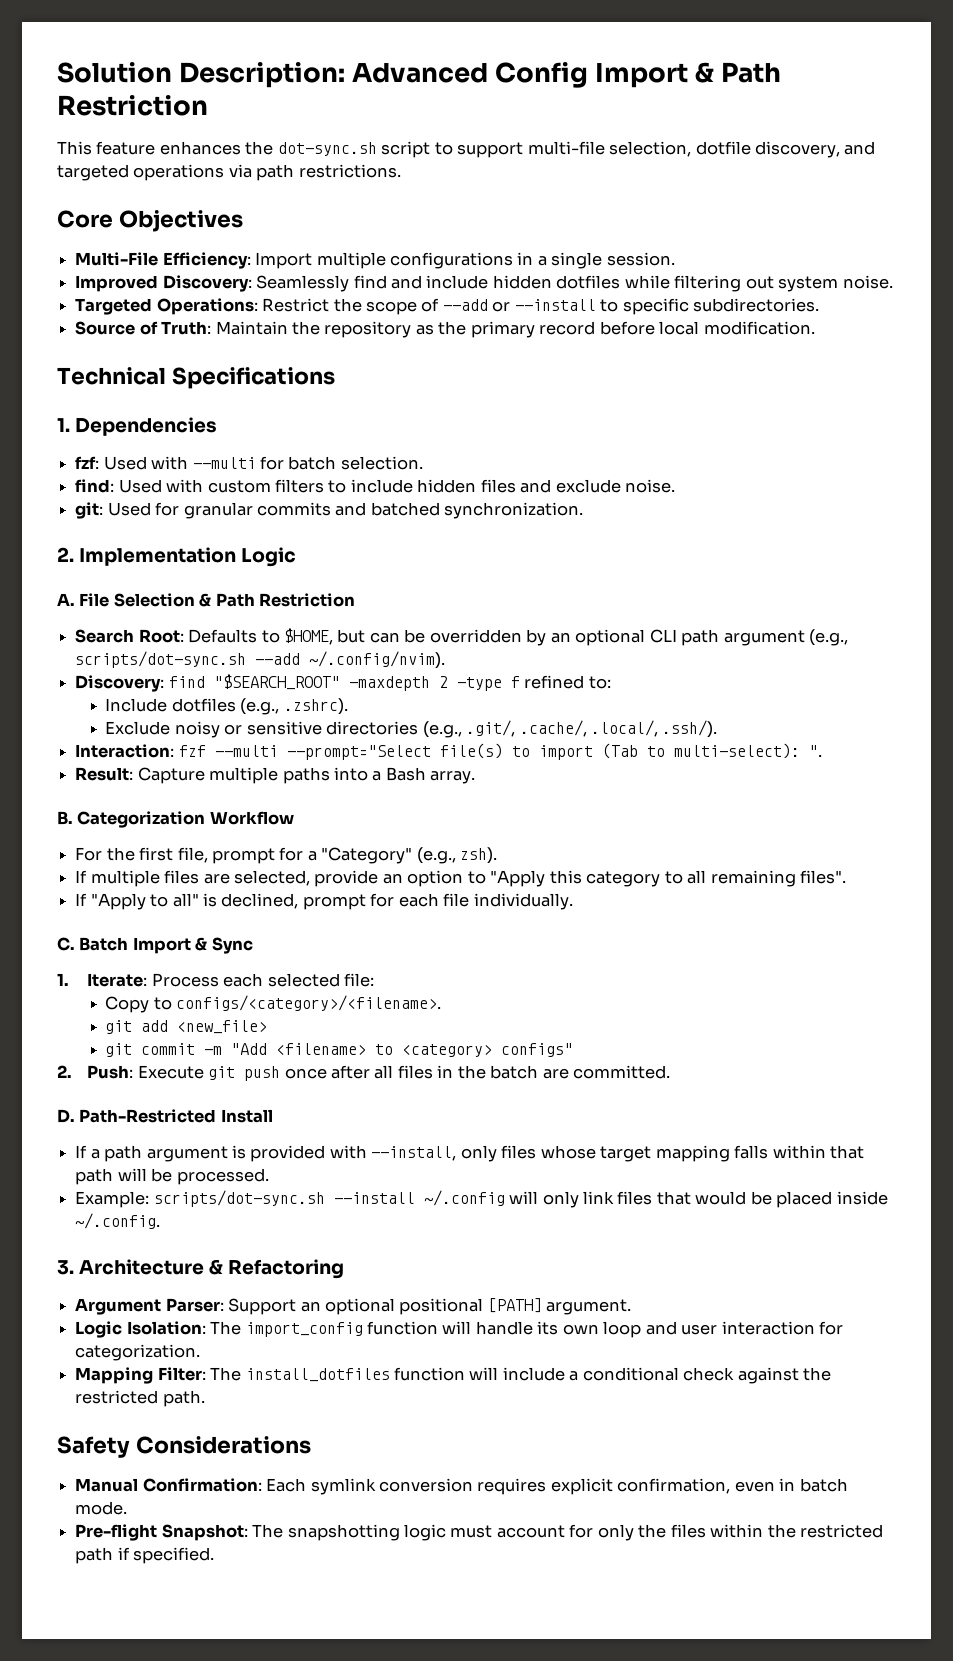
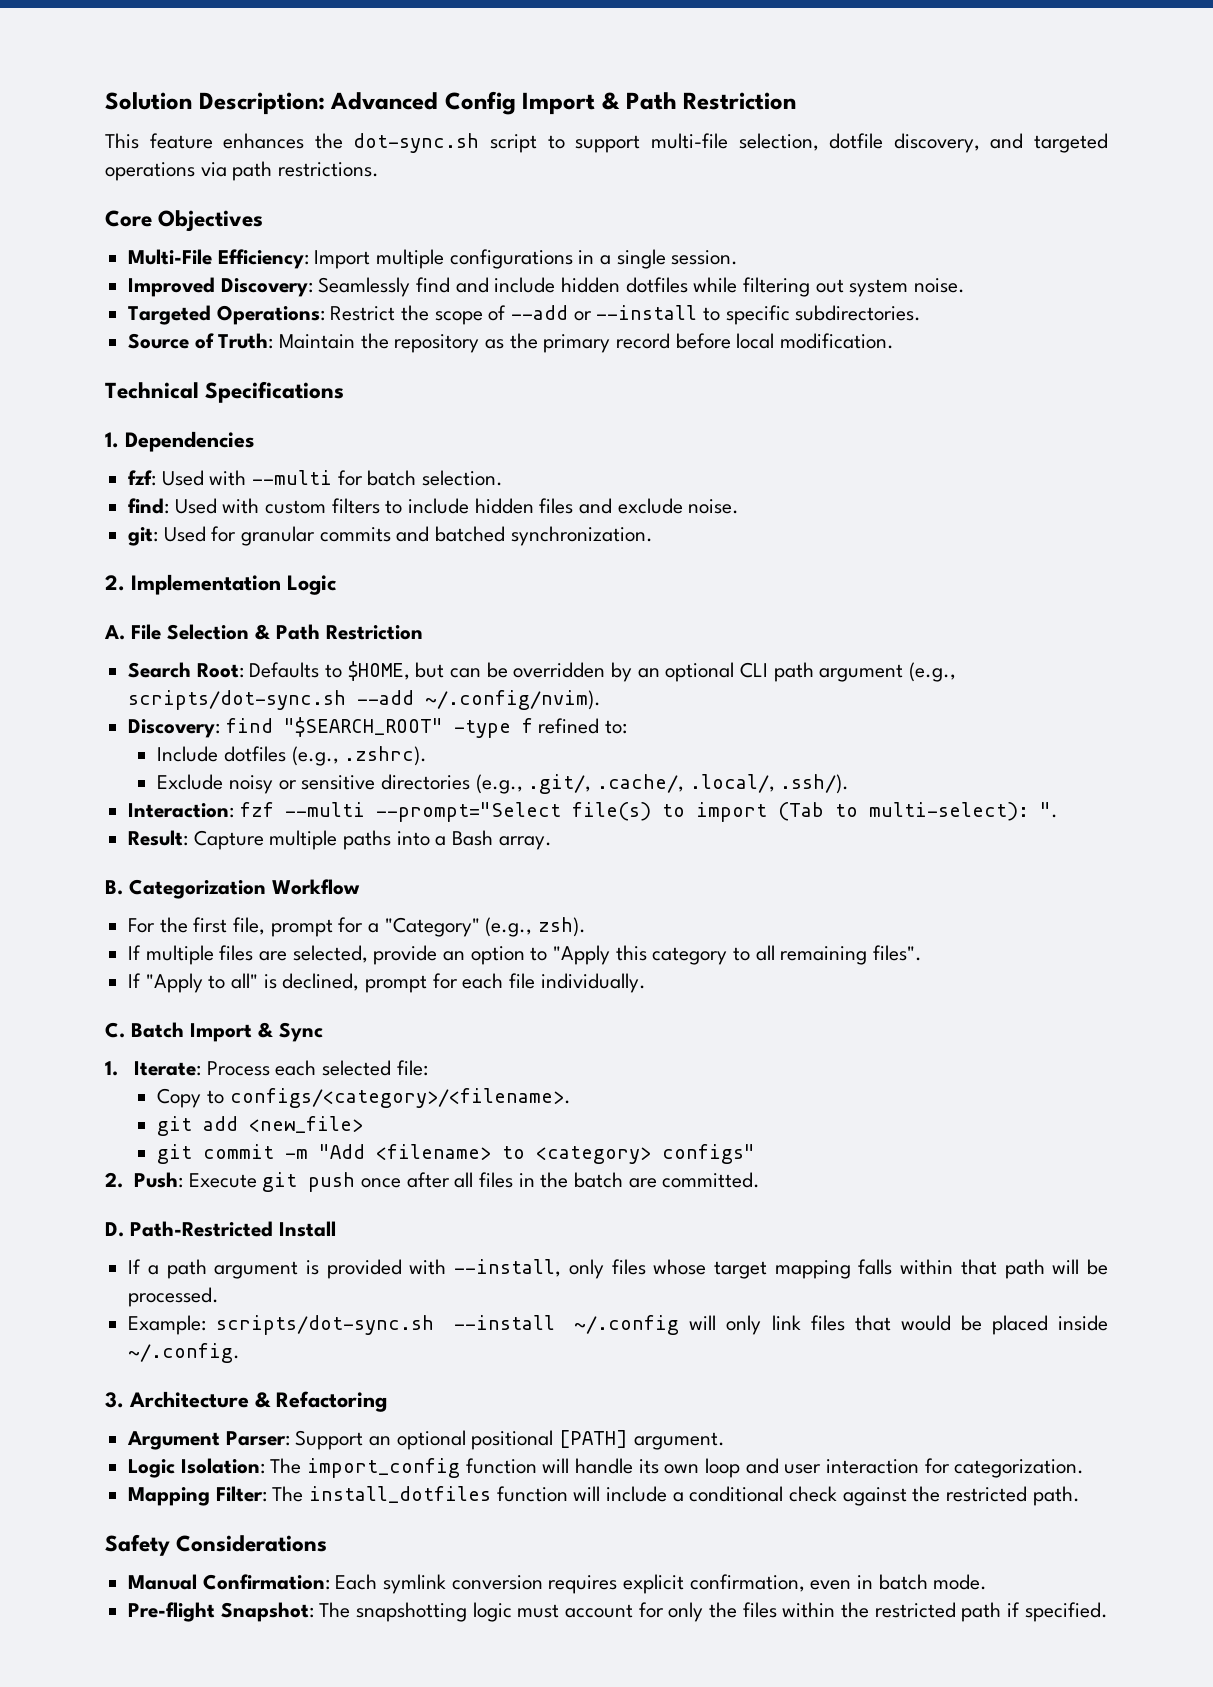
[348,676,448,691] -maxdepth 2 -> (443, 727) none

